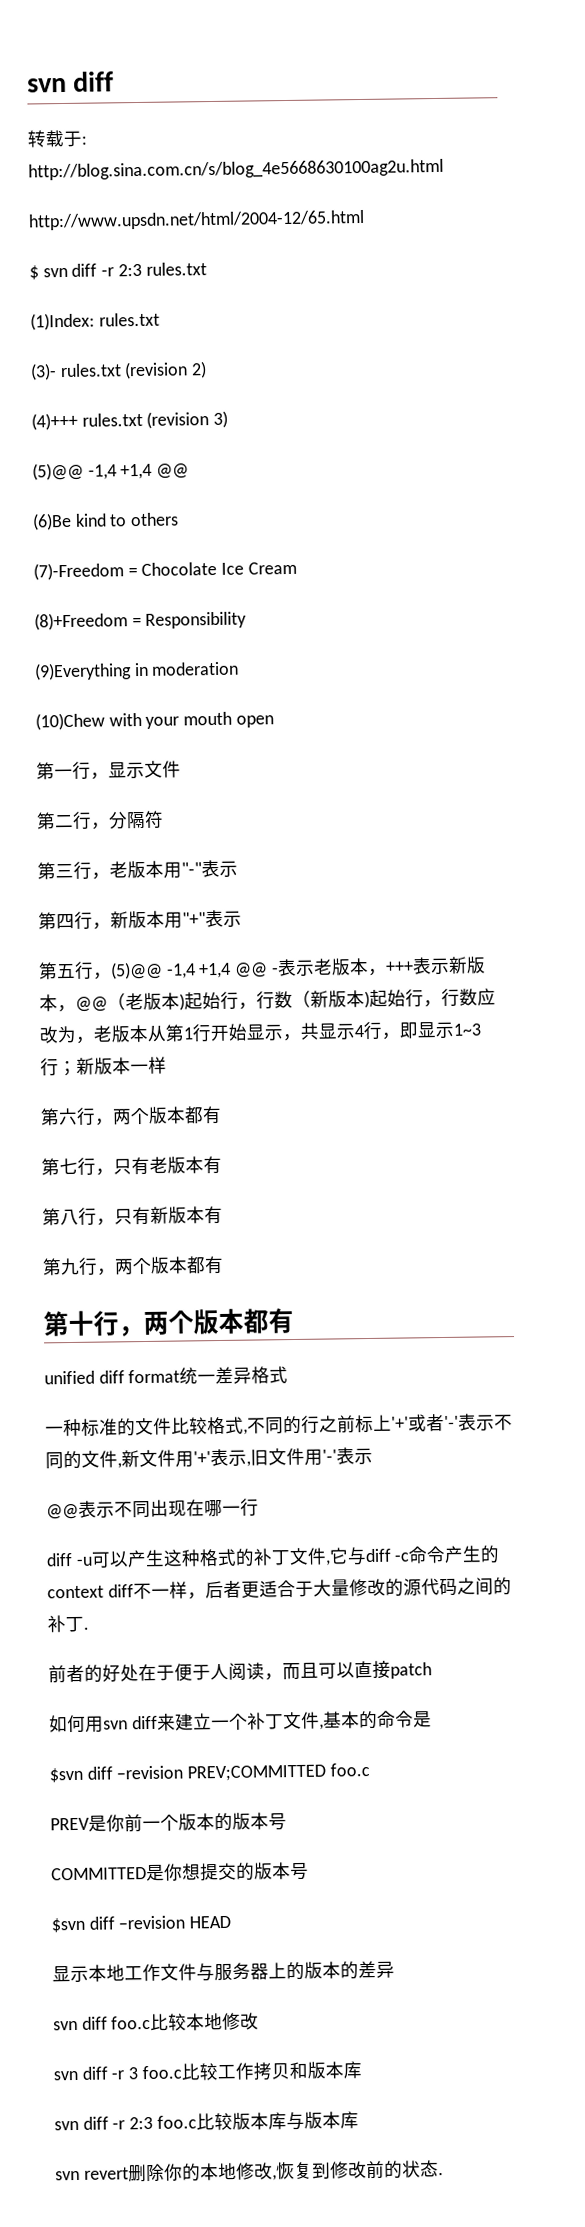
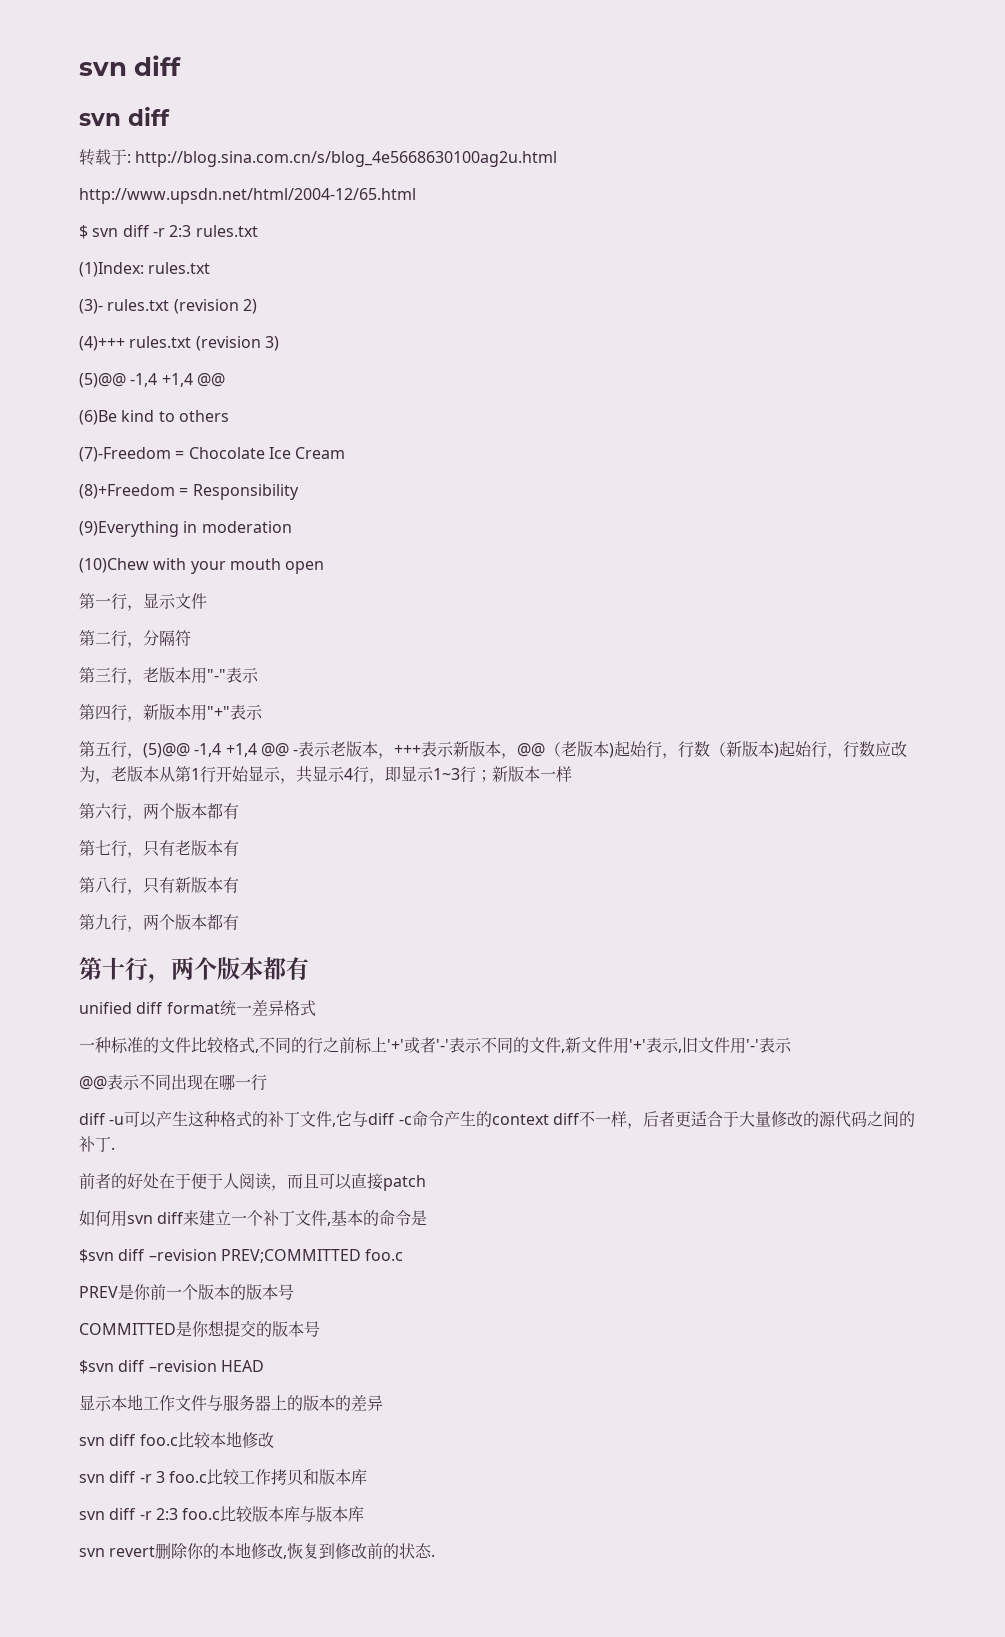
[27,71,115,93] svn diff -> [79,55,182,76] [79,107,170,126] svn diff // svn diff

